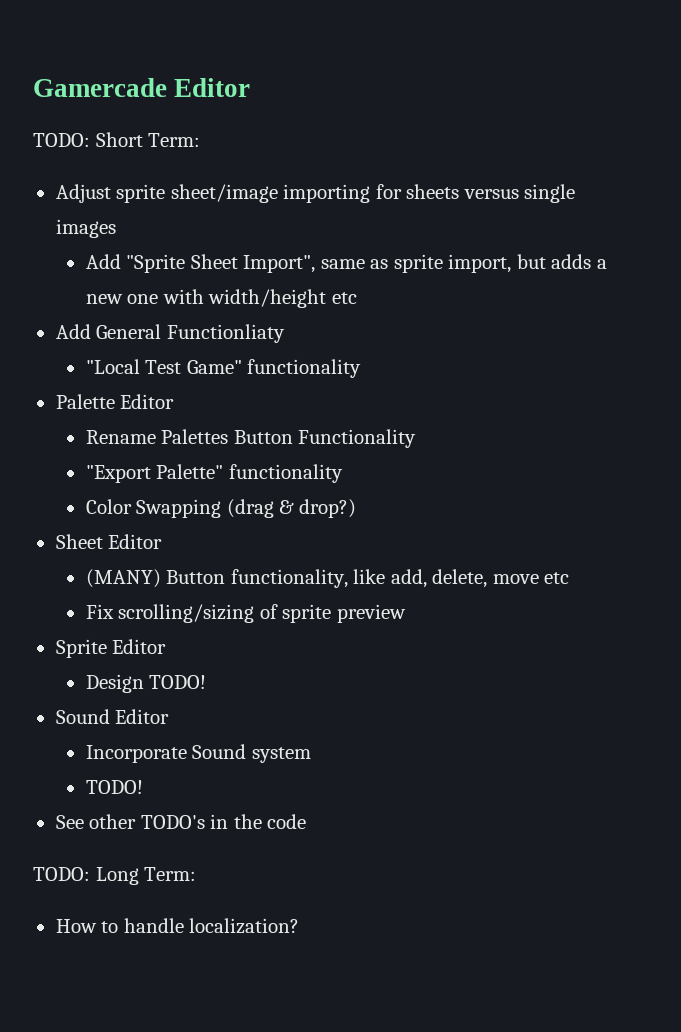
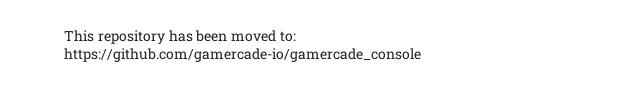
[33,78,251,97] [33,132,201,147] [55,184,576,203] [55,219,116,238] [85,254,608,273] [85,289,357,308] [55,324,285,343] [85,359,362,378] [55,394,175,409] [85,429,417,448] [85,464,343,483] [85,499,356,518] [55,534,163,549] [85,569,570,588] [85,604,406,623] [55,639,167,658] [85,674,207,693] [55,709,170,724] [85,744,311,763] [85,780,143,794] [55,814,307,829] [33,867,197,885] [55,918,300,934] Gamercade Editor // TODO: Short Term: // Adjust sprite sheet/image importing for sheets versus single images // Add "Sprite Sheet Import", same as sprite import, but adds a new one with width/height etc // Add General Functionliaty // "Local Test Game" functionality // Palette Editor // Rename Palettes Button Functionality // "Export Palette" functionality // Color Swapping (drag & drop?) // Sheet Editor // (MANY) Button functionality, like add, delete, move etc // Fix scrolling/sizing of sprite preview // Sprite Editor // Design TODO! // Sound Editor // Incorporate Sound system // TODO! // See other TODO's in the code // TODO: Long Term: // How to handle localization? -> [64,30,296,44] [64,48,421,62] This repository has been moved to: https://github.com/gamercade-io/gamercade_console

